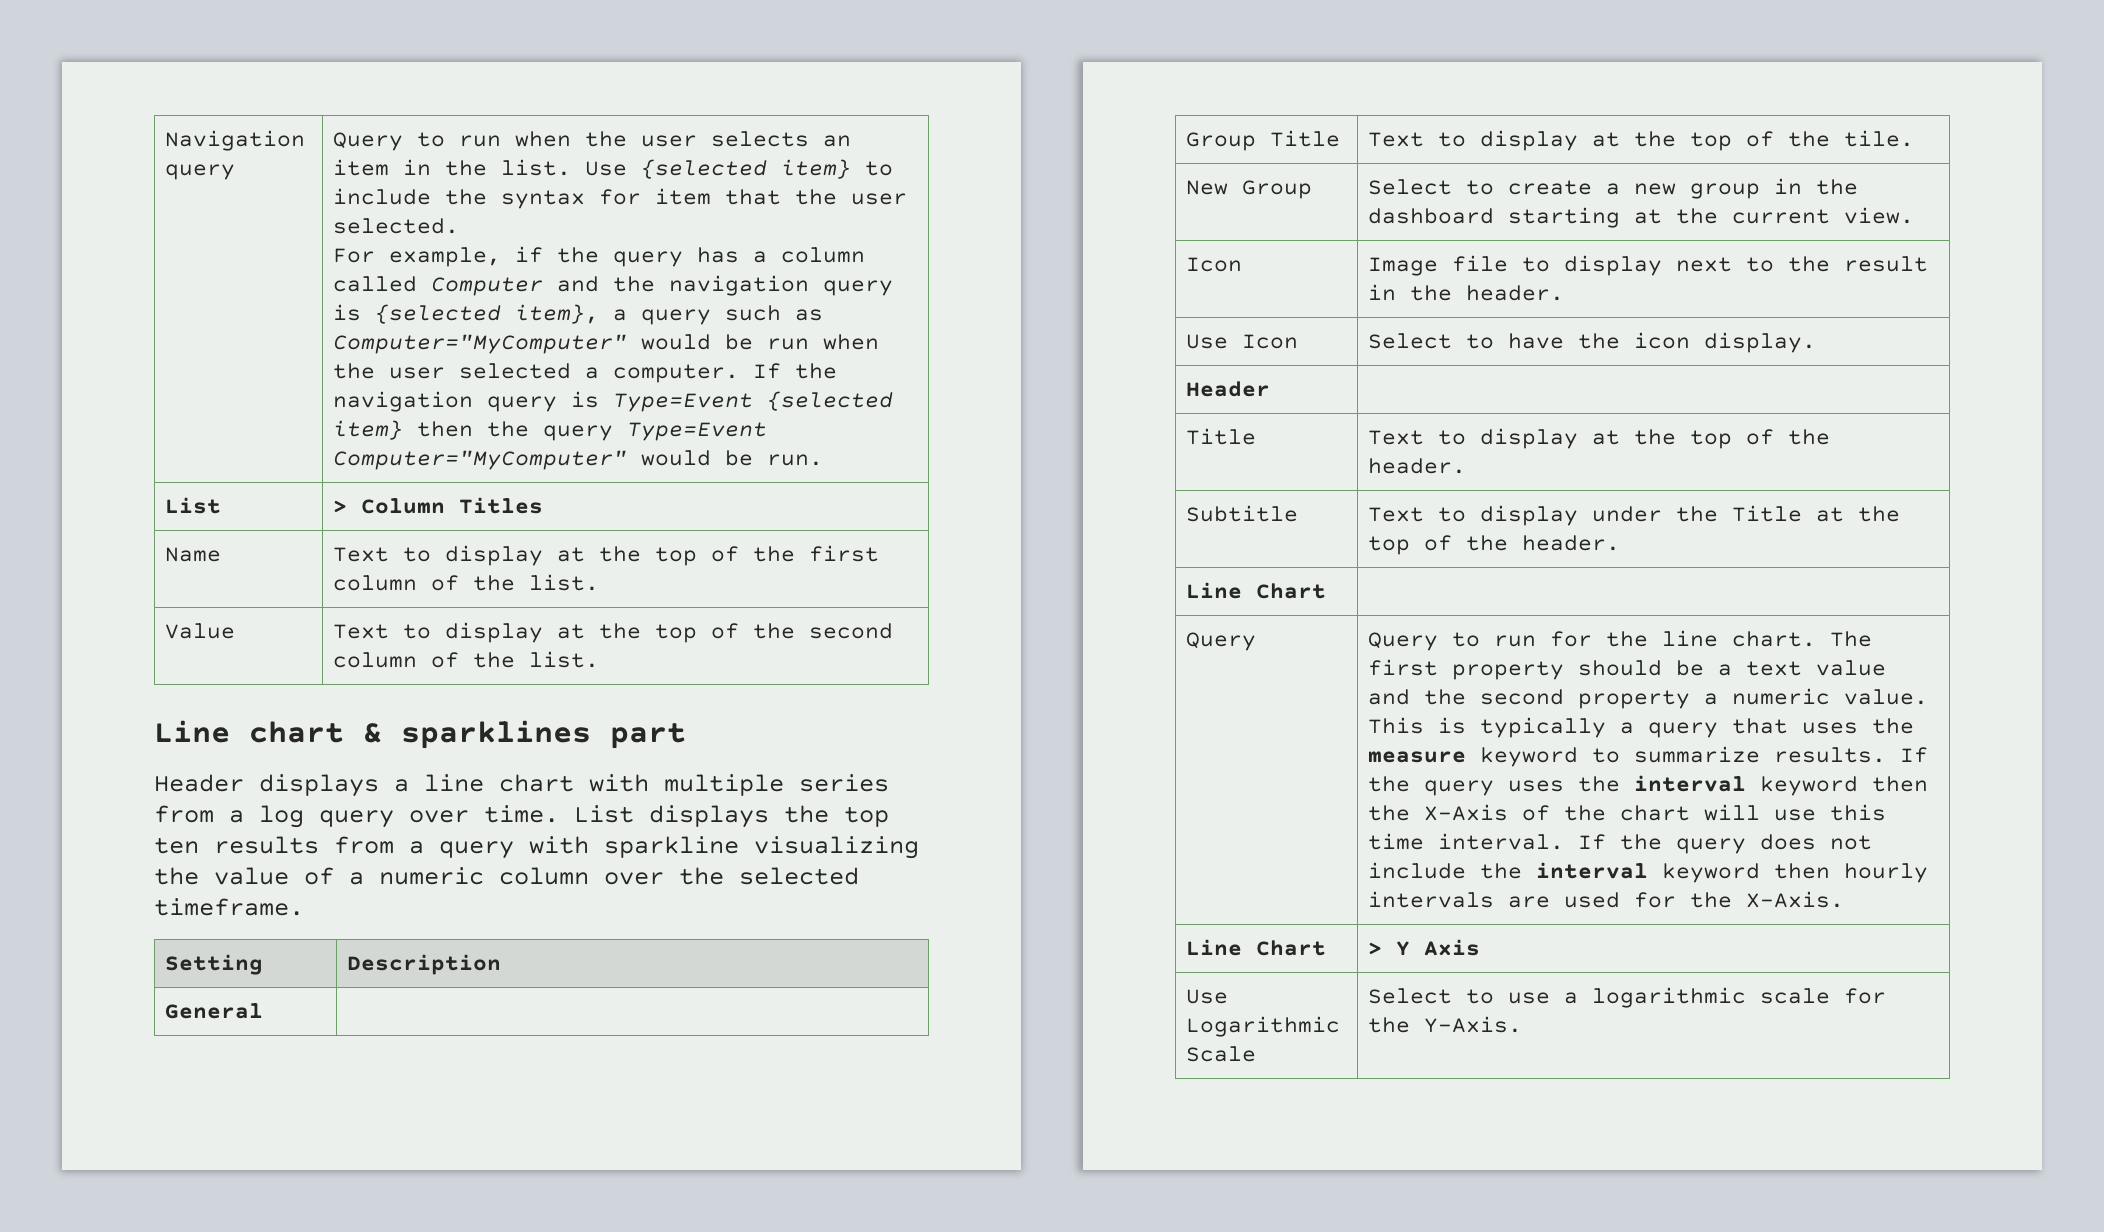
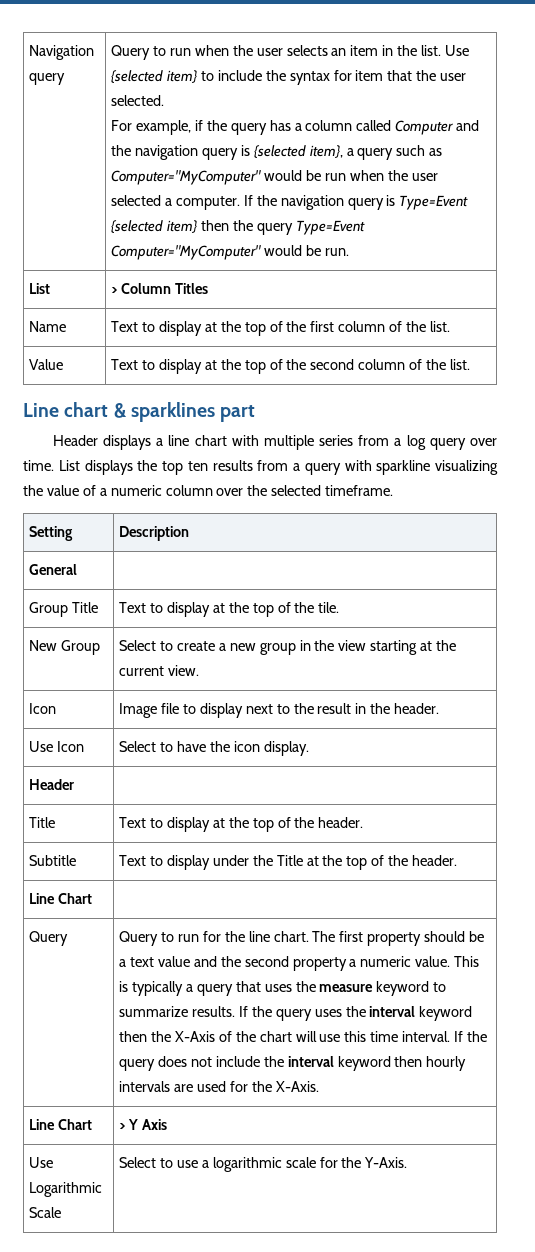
[1368,208,1495,224] dashboard -> [338,640,367,651] view

